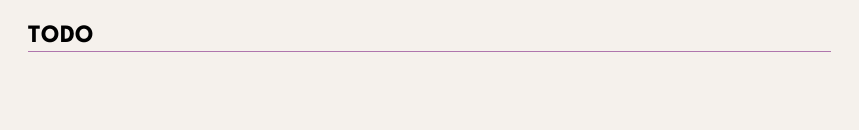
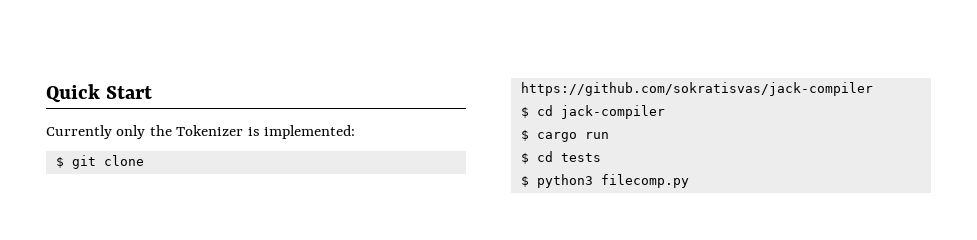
[28,25,94,43] TODO -> [46,84,153,103] [46,125,356,139] [55,155,144,169] [520,82,873,96] [520,105,665,119] [520,130,609,142] [520,151,601,164] [520,174,689,188] Quick Start // Currently only the Tokenizer is implemented: // $ git clone https://github.com/sokratisvas/jack-compiler // $ cd jack-compiler // $ cargo run // $ cd tests // $ python3 filecomp.py

